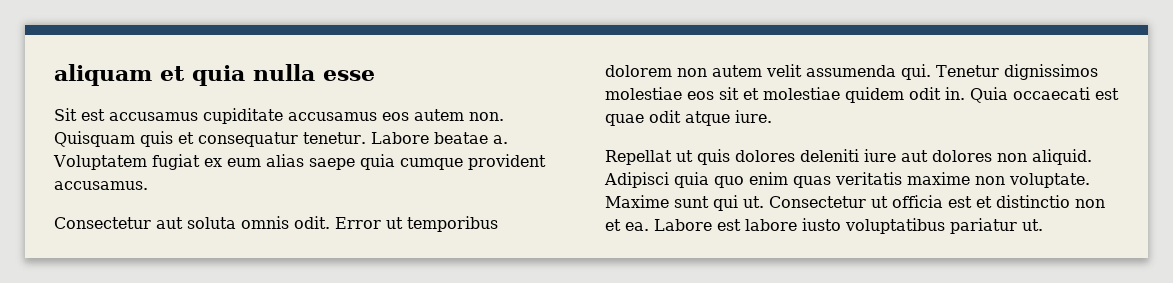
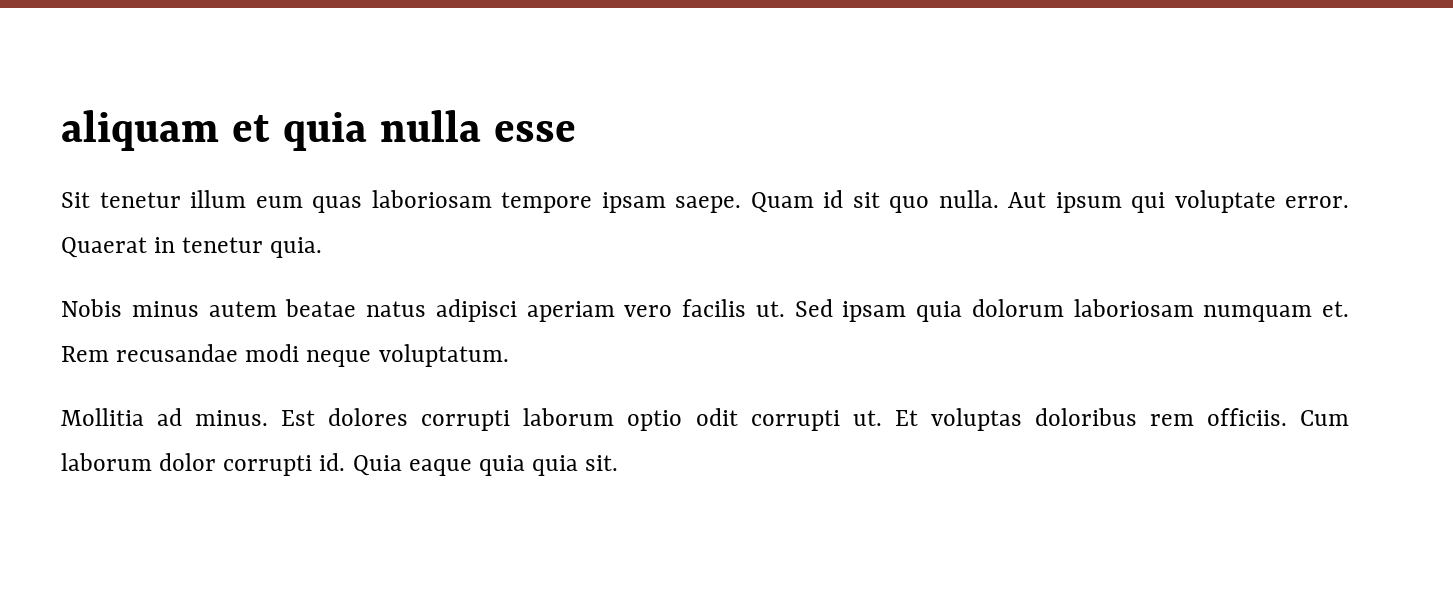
[81,108,504,124] [54,131,508,147] [53,154,546,170] [54,181,148,190] [54,216,498,232] [605,64,1098,80] [605,87,1119,103] [605,110,772,126] [605,149,1092,165] [604,172,1090,188] [605,195,1105,211] [605,218,1043,234] est accusamus cupiditate accusamus eos autem non. Quisquam quis et consequatur tenetur. Labore beatae a. Voluptatem fugiat ex eum alias saepe quia cumque provident accusamus. // Consectetur aut soluta omnis odit. Error ut temporibus dolorem non autem velit assumenda qui. Tenetur dignissimos molestiae eos sit et molestiae quidem odit in. Quia occaecati est quae odit atque iure. // Repellat ut quis dolores deleniti iure aut dolores non aliquid. Adipisci quia quo enim quas veritatis maxime non voluptate. Maxime sunt qui ut. Consectetur ut officia est et distinctio non et ea. Labore est labore iusto voluptatibus pariatur ut. -> [99,190,1349,213] [61,237,323,258] [61,299,1349,322] [61,344,509,367] [61,408,1349,431] [61,453,619,476] tenetur illum eum quas laboriosam tempore ipsam saepe. Quam id sit quo nulla. Aut ipsum qui voluptate error. Quaerat in tenetur quia. // Nobis minus autem beatae natus adipisci aperiam vero facilis ut. Sed ipsam quia dolorum laboriosam numquam et. Rem recusandae modi neque voluptatum. // Mollitia ad minus. Est dolores corrupti laborum optio odit corrupti ut. Et voluptas doloribus rem officiis. Cum laborum dolor corrupti id. Quia eaque quia quia sit.

